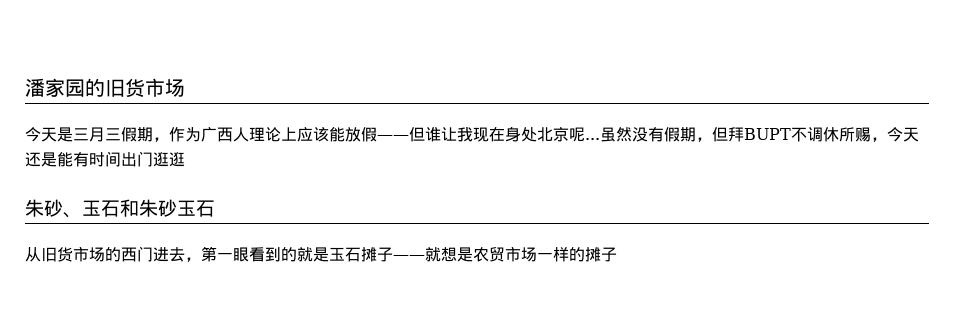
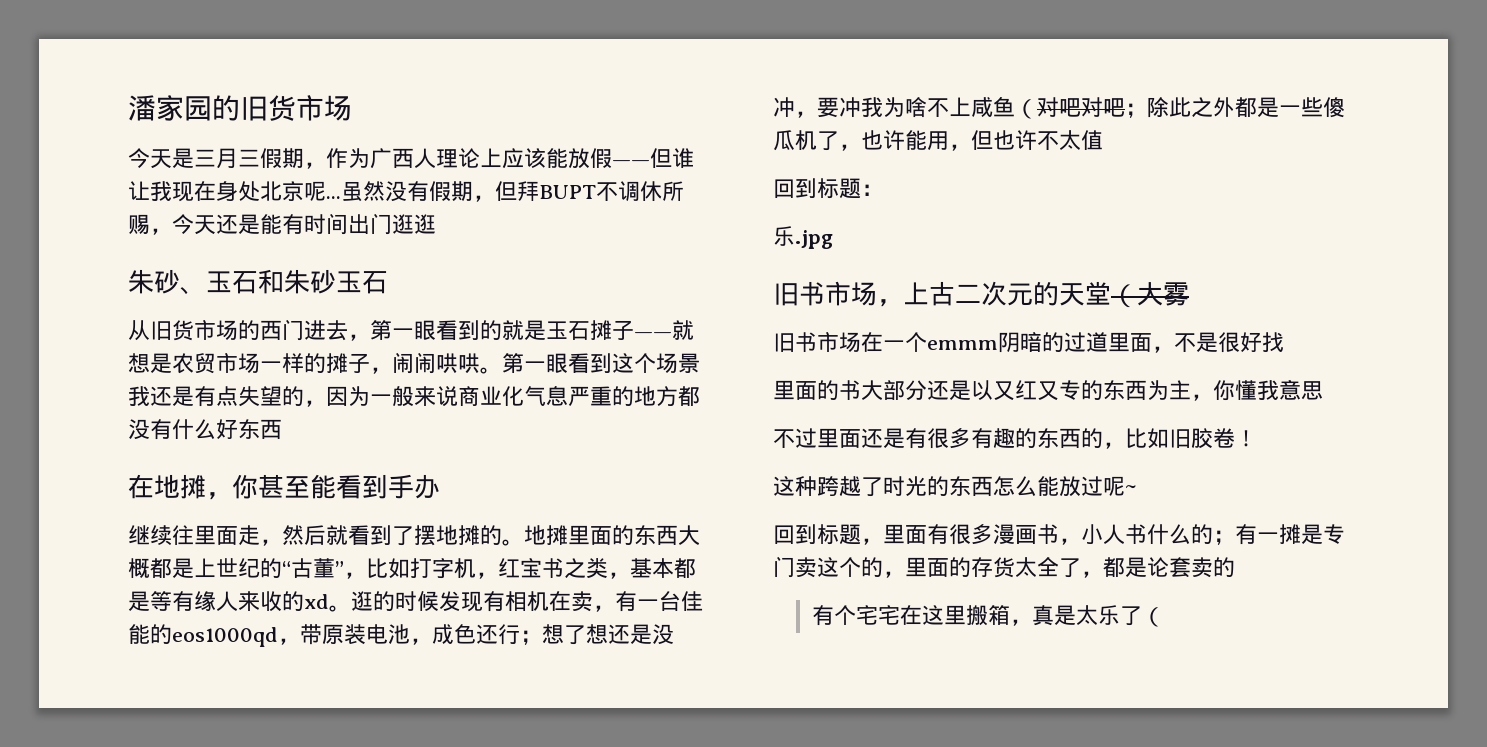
(617, 254) none -> [370,352,700,374] [128,385,700,407] [128,419,282,440] [128,474,440,500] [128,525,700,546] [128,558,696,579] [128,591,703,612] [128,624,674,647] [773,96,1345,119] [773,130,1103,151] [773,178,883,199] [773,226,833,249] [773,281,1189,308] [773,332,1284,353] [773,379,1323,401] [773,428,1257,449] [773,476,1137,497] [773,524,1345,545] [773,556,1235,578] [811,605,1164,627] ，闹闹哄哄。第一眼看到这个场景我还是有点失望的，因为一般来说商业化气息严重的地方都没有什么好东西 // 在地摊，你甚至能看到手办 // 继续往里面走，然后就看到了摆地摊的。地摊里面的东西大概都是上世纪的“古董”，比如打字机，红宝书之类，基本都是等有缘人来收的xd。逛的时候发现有相机在卖，有一台佳能的eos1000qd，带原装电池，成色还行；想了想还是没冲，要冲我为啥不上咸鱼（对吧对吧；除此之外都是一些傻瓜机了，也许能用，但也许不太值 // 回到标题： // 乐.jpg // 旧书市场，上古二次元的天堂（大雾 // 旧书市场在一个emmm阴暗的过道里面，不是很好找 // 里面的书大部分还是以又红又专的东西为主，你懂我意思 // 不过里面还是有很多有趣的东西的，比如旧胶卷！ // 这种跨越了时光的东西怎么能放过呢~ // 回到标题，里面有很多漫画书，小人书什么的；有一摊是专门卖这个的，里面的存货太全了，都是论套卖的 // 有个宅宅在这里搬箱，真是太乐了（

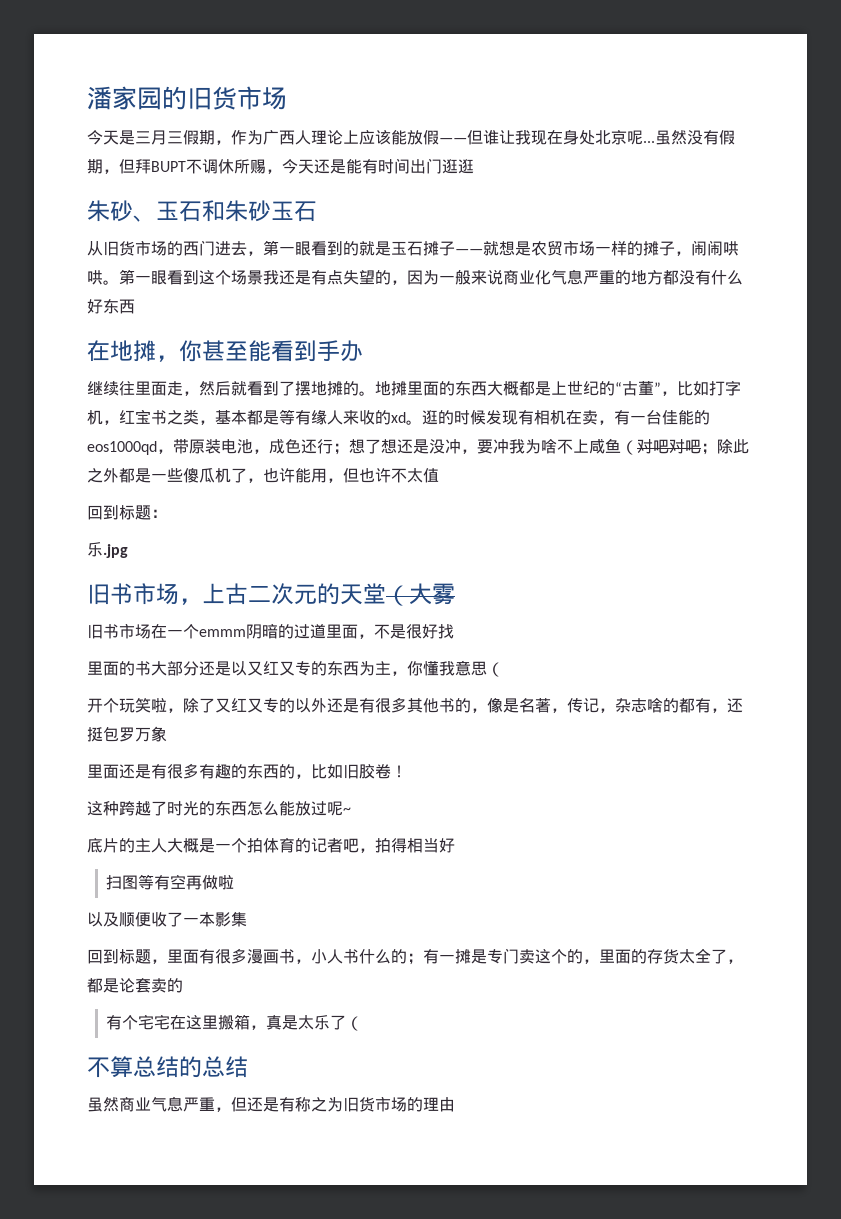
[773,428,817,448] // 不过 -> [487,662,503,677] [87,697,743,713] [87,726,167,742] （ // 开个玩笑啦，除了又红又专的以外还是有很多其他书的，像是名著，传记，杂志啥的都有，还挺包罗万象 //
(1137, 489) none -> [87,837,455,853] [106,874,235,890] [87,912,247,927] // 底片的主人大概是一个拍体育的记者吧，拍得相当好 // 扫图等有空再做啦 // 以及顺便收了一本影集
(1164, 617) none -> [87,1056,248,1078] [87,1096,455,1112] // 不算总结的总结 // 虽然商业气息严重，但还是有称之为旧货市场的理由

